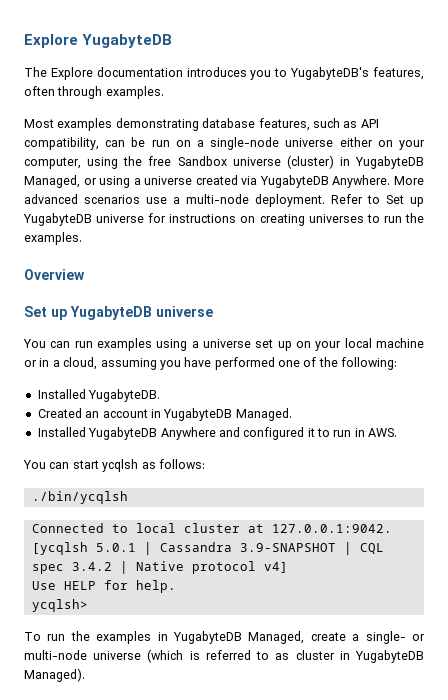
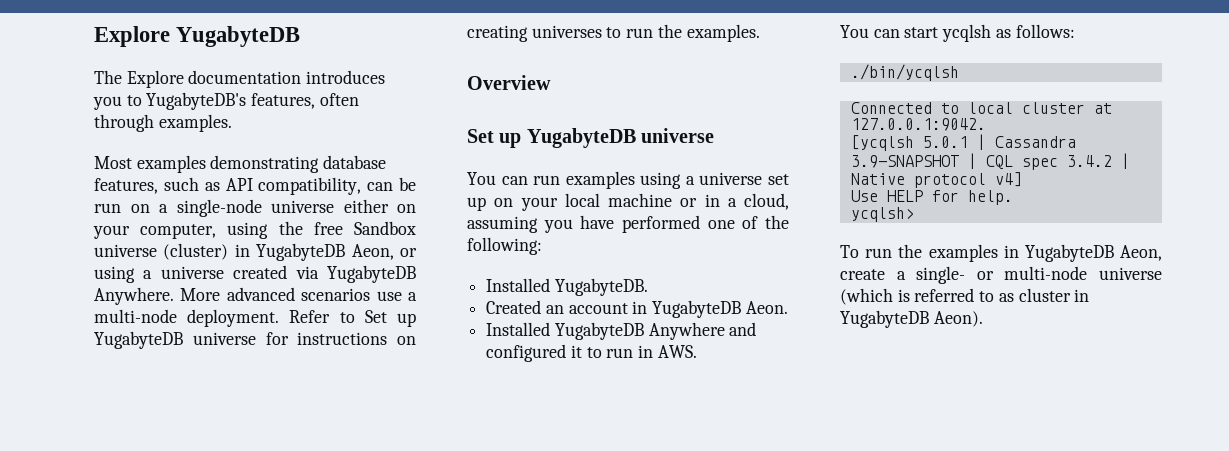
[24,175,80,188] Managed, -> [351,244,394,260] Aeon,
[235,408,292,421] Managed. -> [745,301,788,314] Aeon.
[248,631,305,644] Managed, -> [1120,245,1162,261] Aeon,
[24,668,85,682] Managed). -> [933,311,983,327] Aeon).

